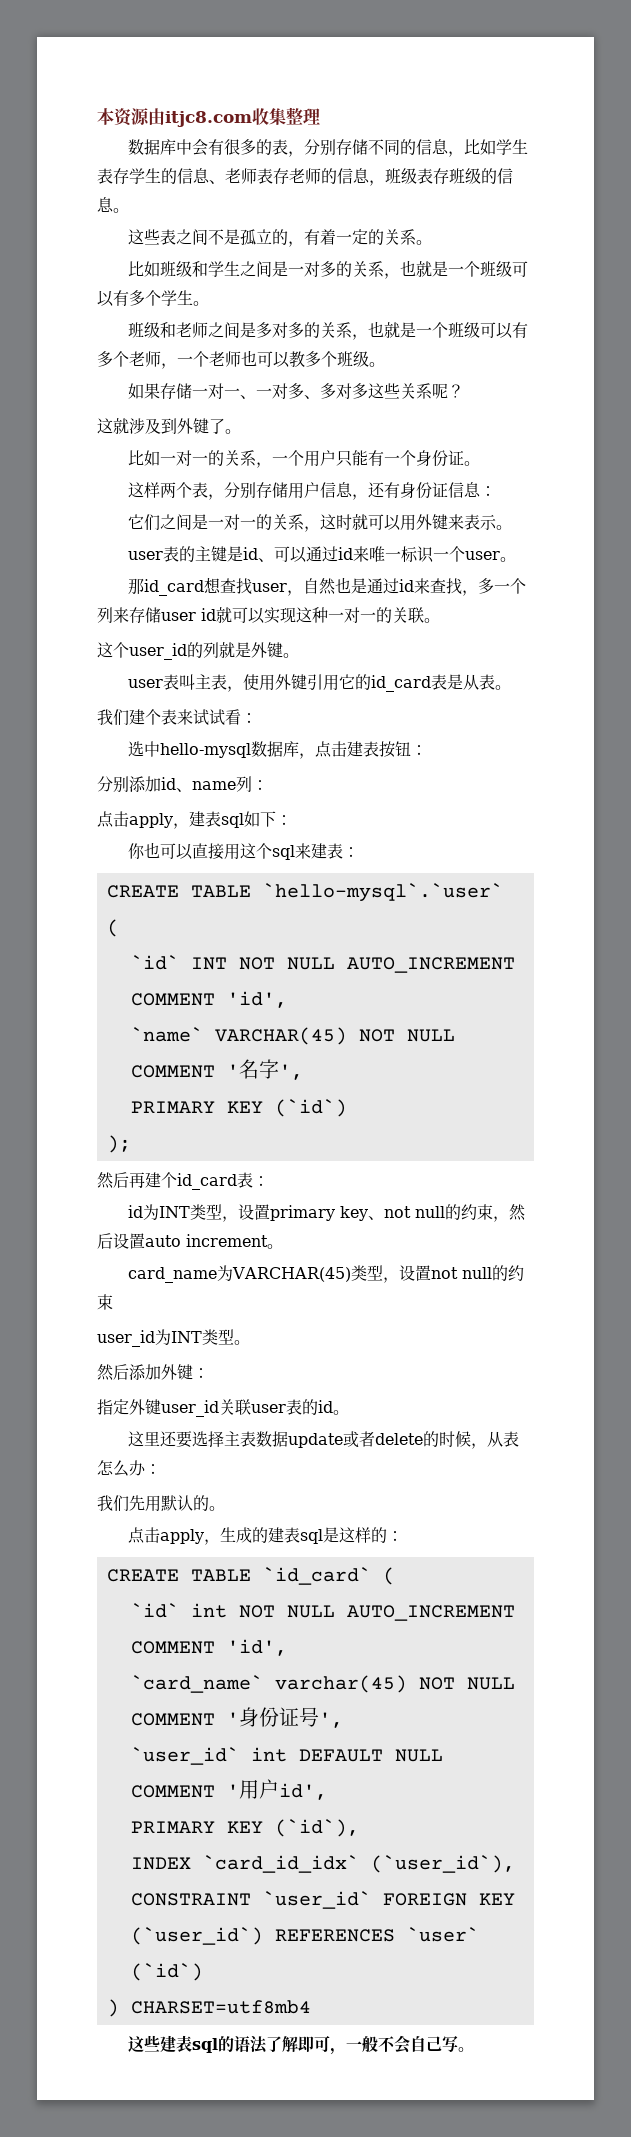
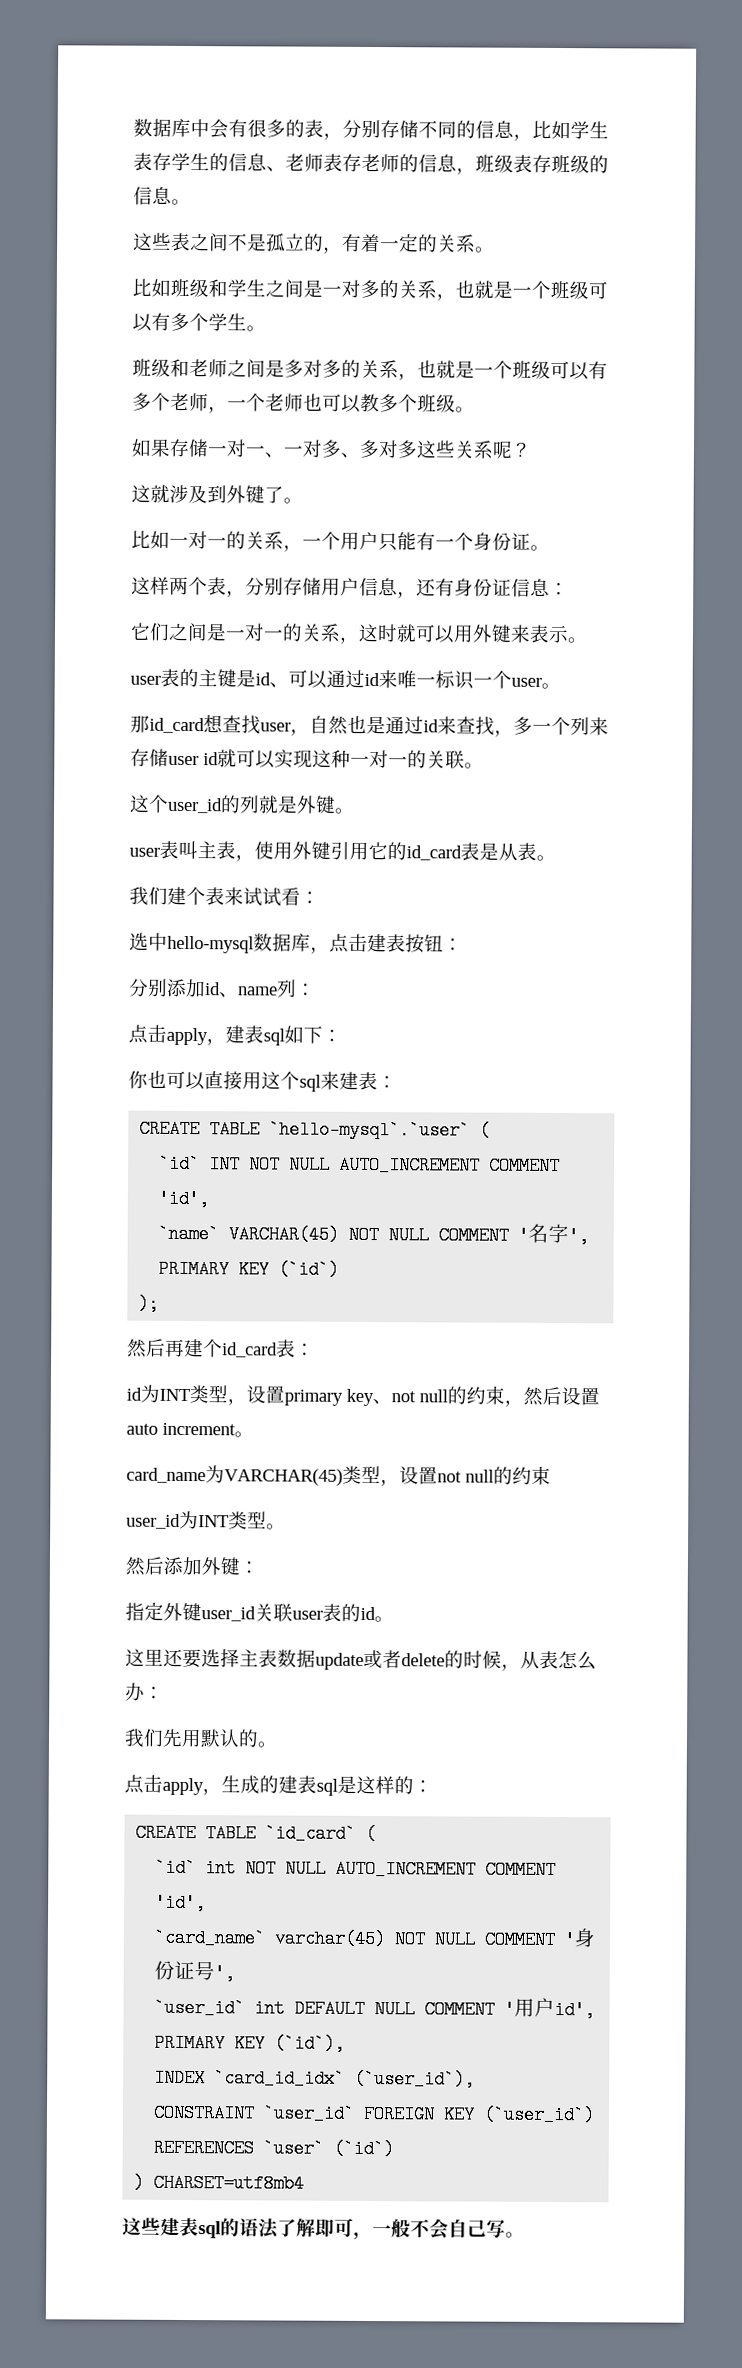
[97,107,320,127] 本资源由itjc8.com收集整理 // -> (133, 127) none

